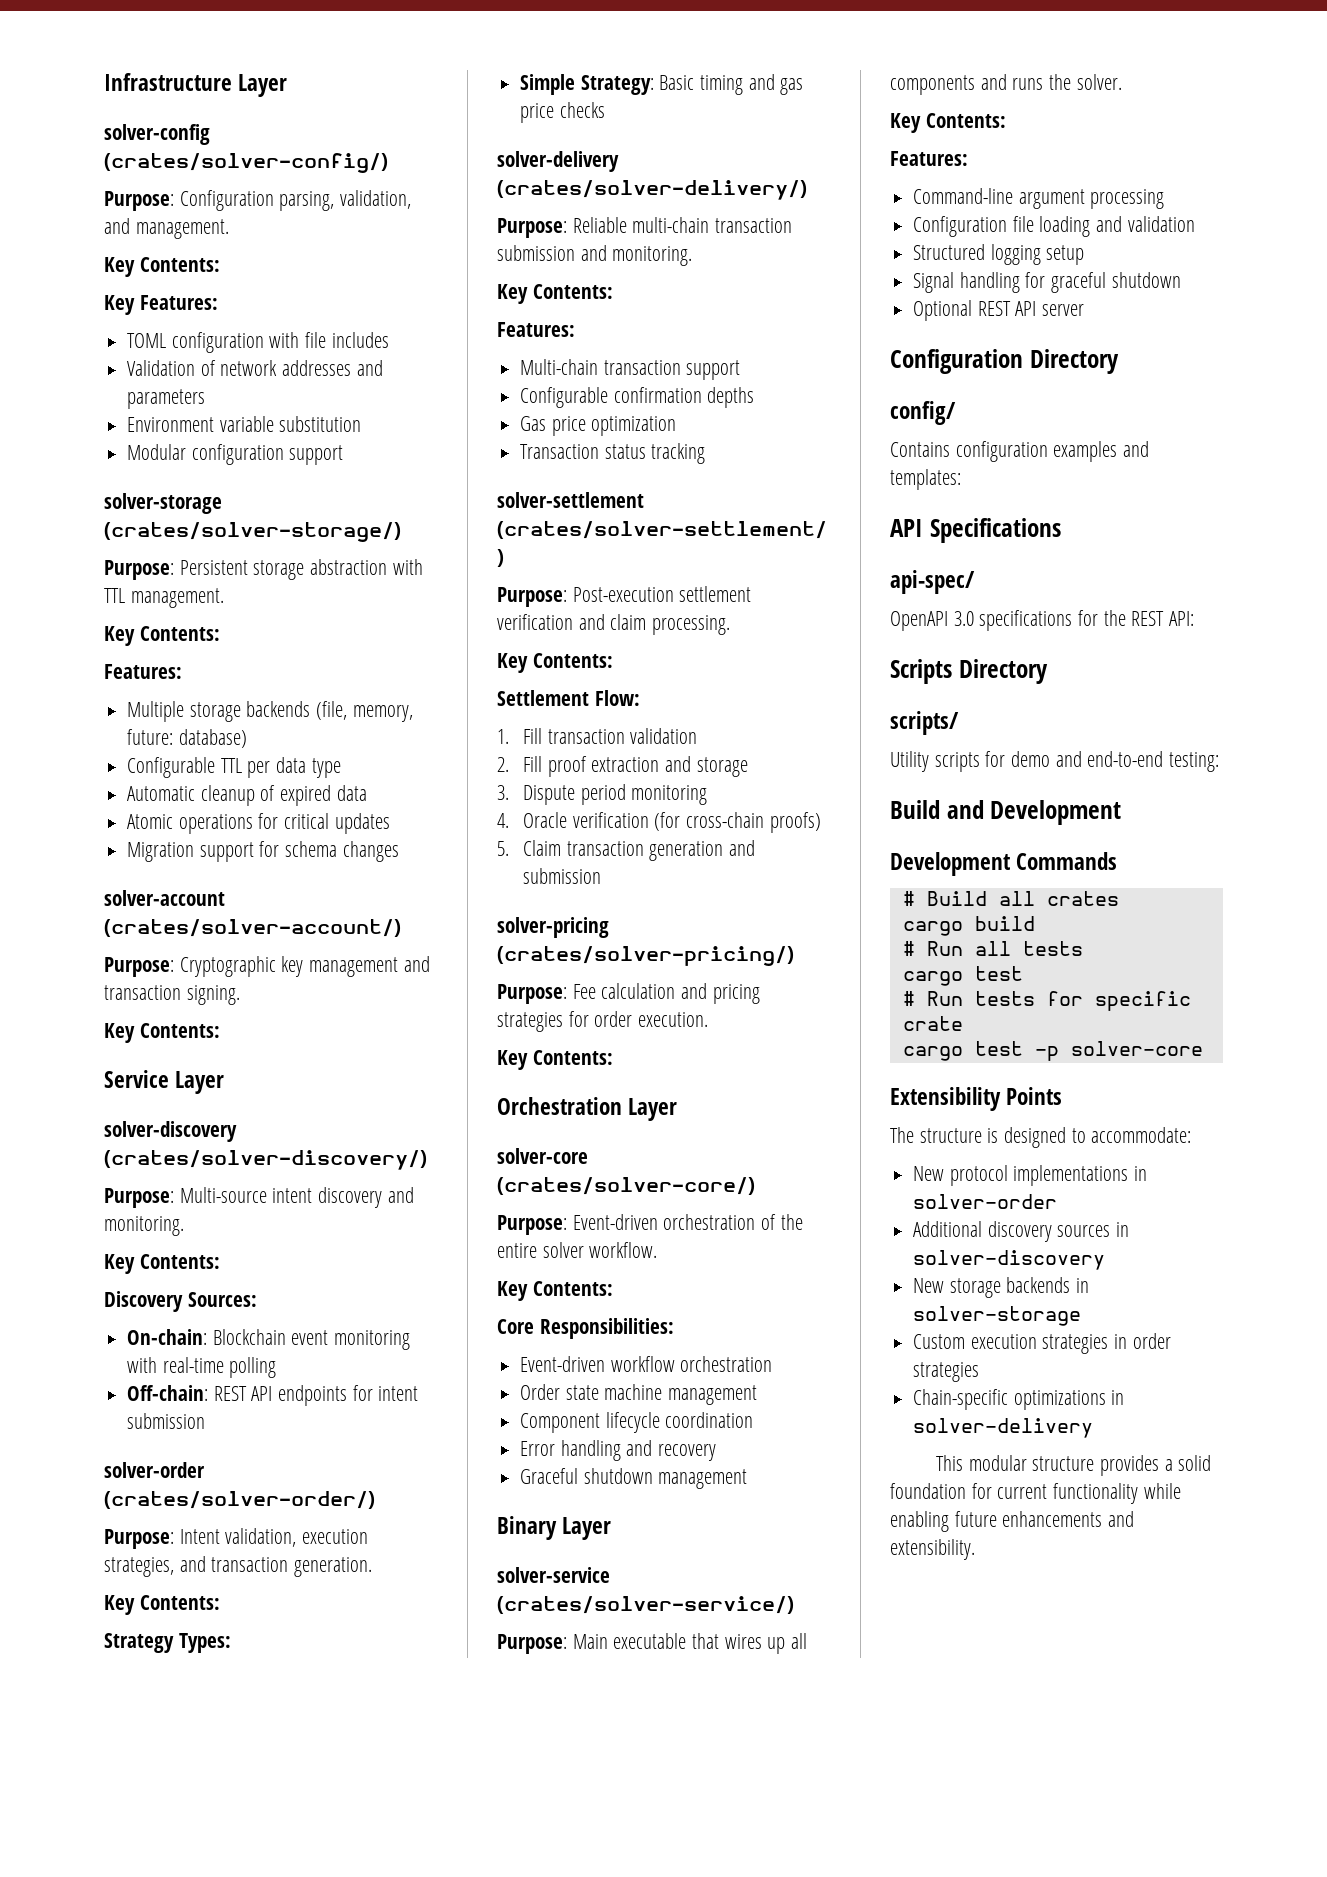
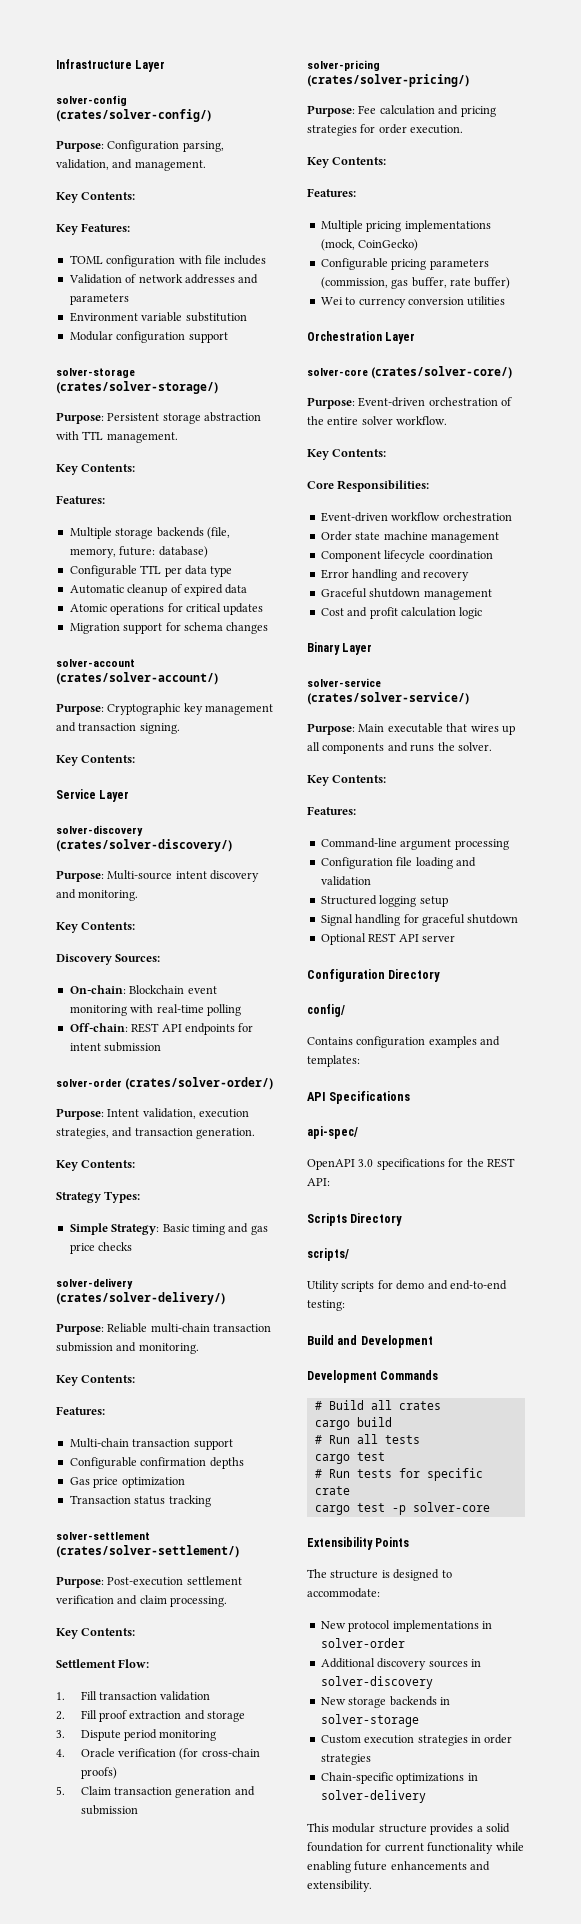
(613, 1057) none -> [307,188,356,197] [320,220,491,232] [320,239,419,251] [320,258,489,270] [320,277,511,289] [320,296,506,308] // Features: // Multiple pricing implementations (mock, CoinGecko) // Configurable pricing parameters (commission, gas buffer, rate buffer) // Wei to currency conversion utilities
(748, 1479) none -> [320,607,483,619] // Cost and profit calculation logic

